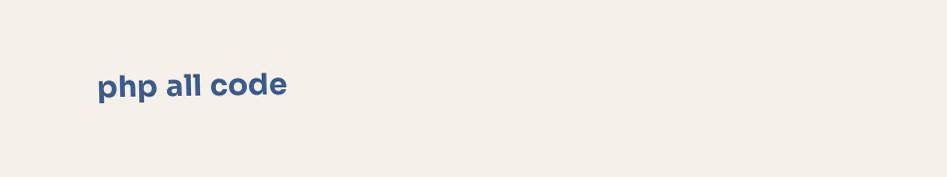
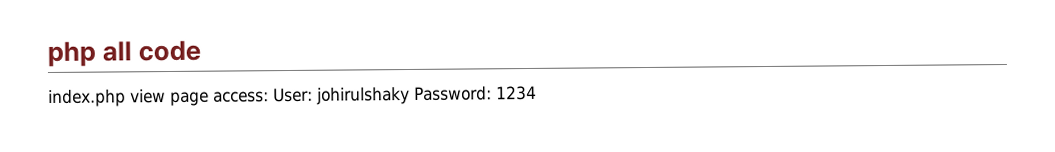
(288, 84) none -> [48,85,537,108] // index.php view page access: User: johirulshaky Password: 1234

